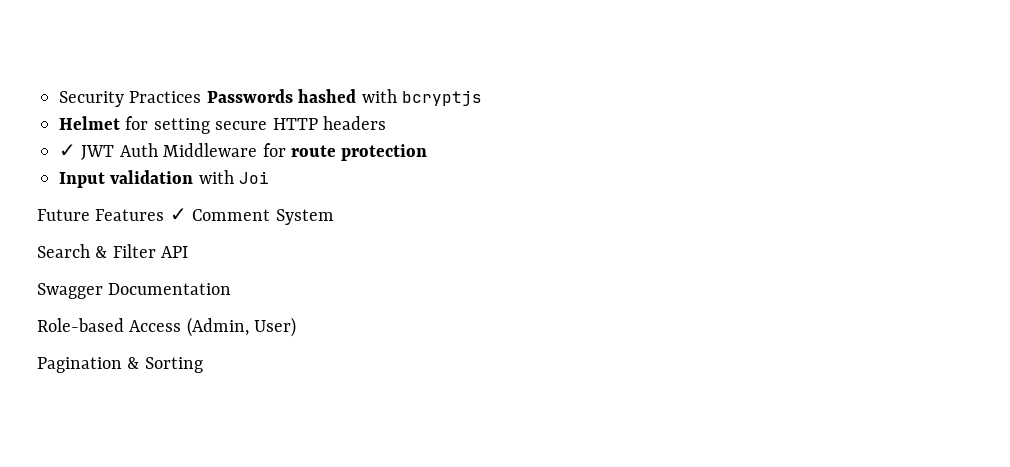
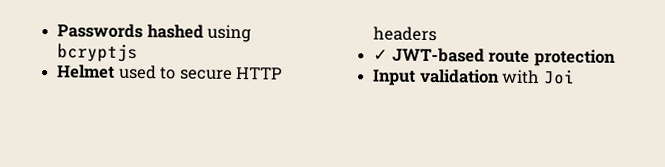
[59,91,202,107] Security Practices -> (57, 31) none
[361,89,397,103] with -> [207,24,253,43] using
[125,116,210,134] for setting -> [118,64,177,80] used to
[81,143,286,160] JWT Auth Middleware for -> [391,47,485,63] JWT-based
[37,208,334,225] [37,244,189,258] [37,283,232,299] [37,317,297,337] [37,357,203,373] // Future Features ✓ Comment System // Search & Filter API // Swagger Documentation // Role-based Access (Admin, User) // Pagination & Sorting -> (575, 77) none

